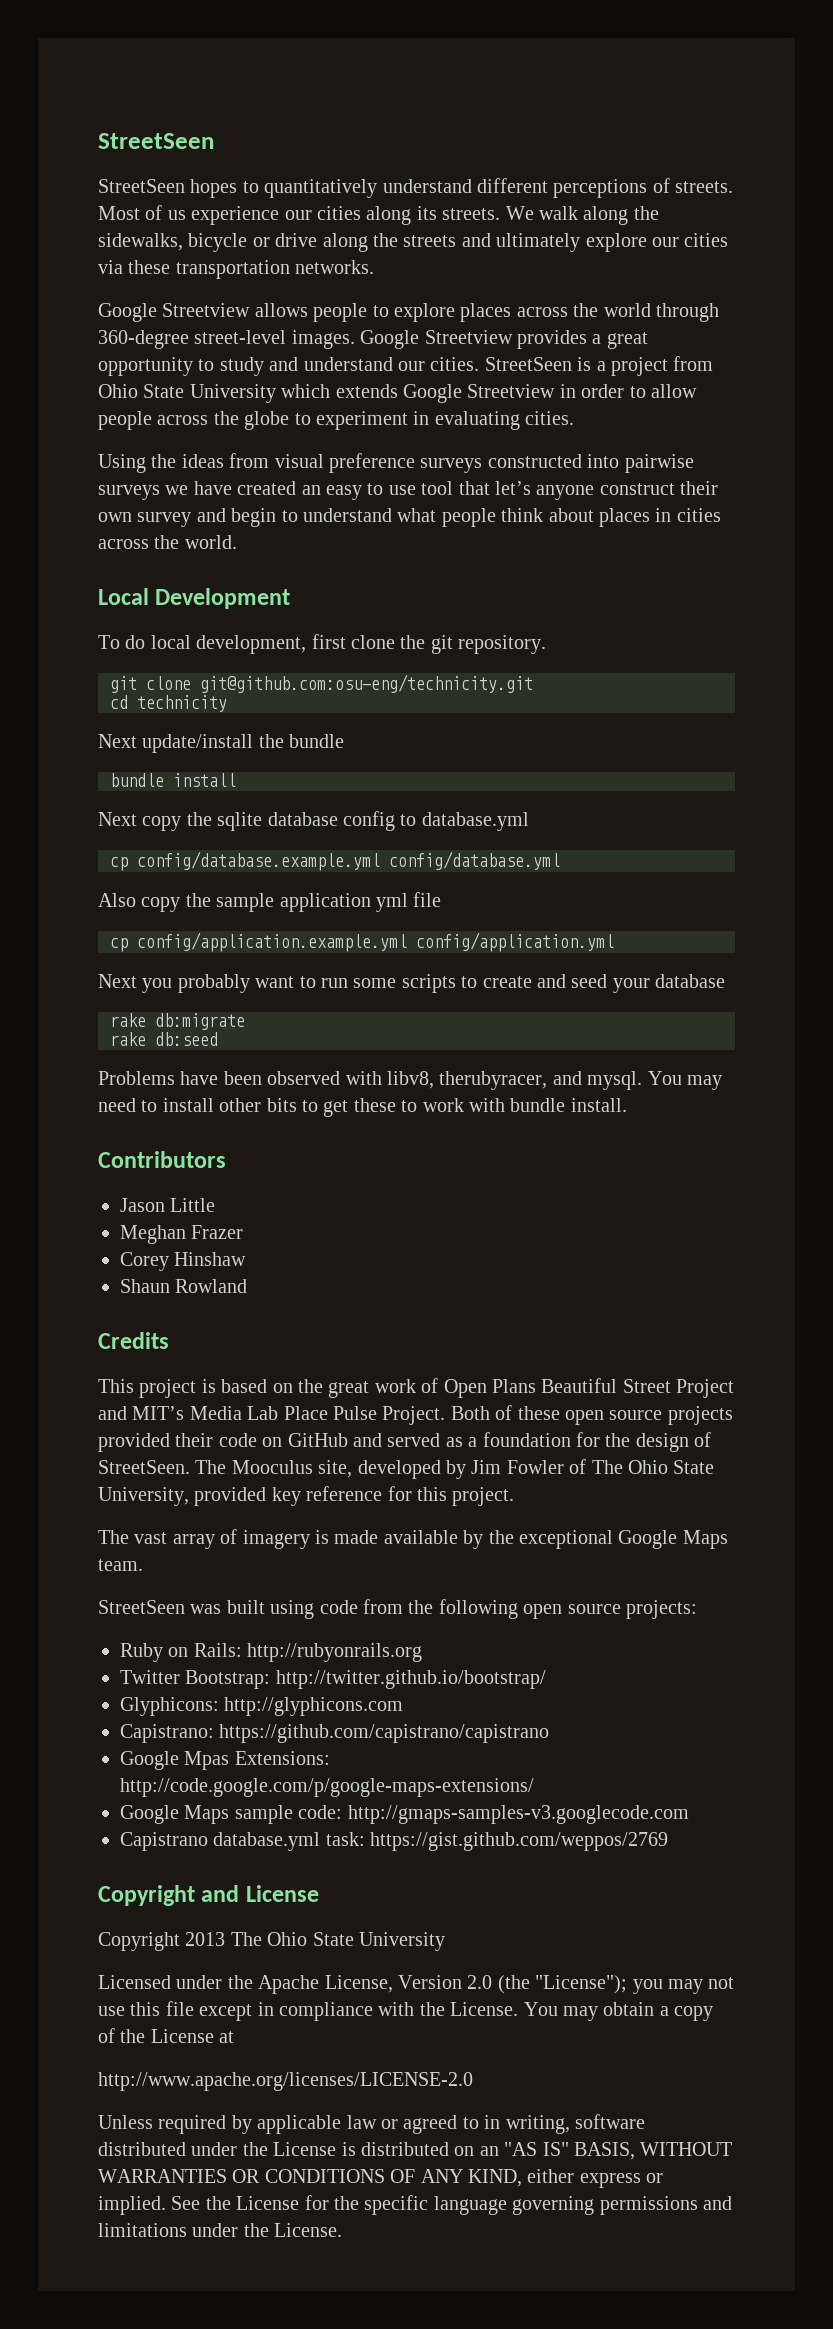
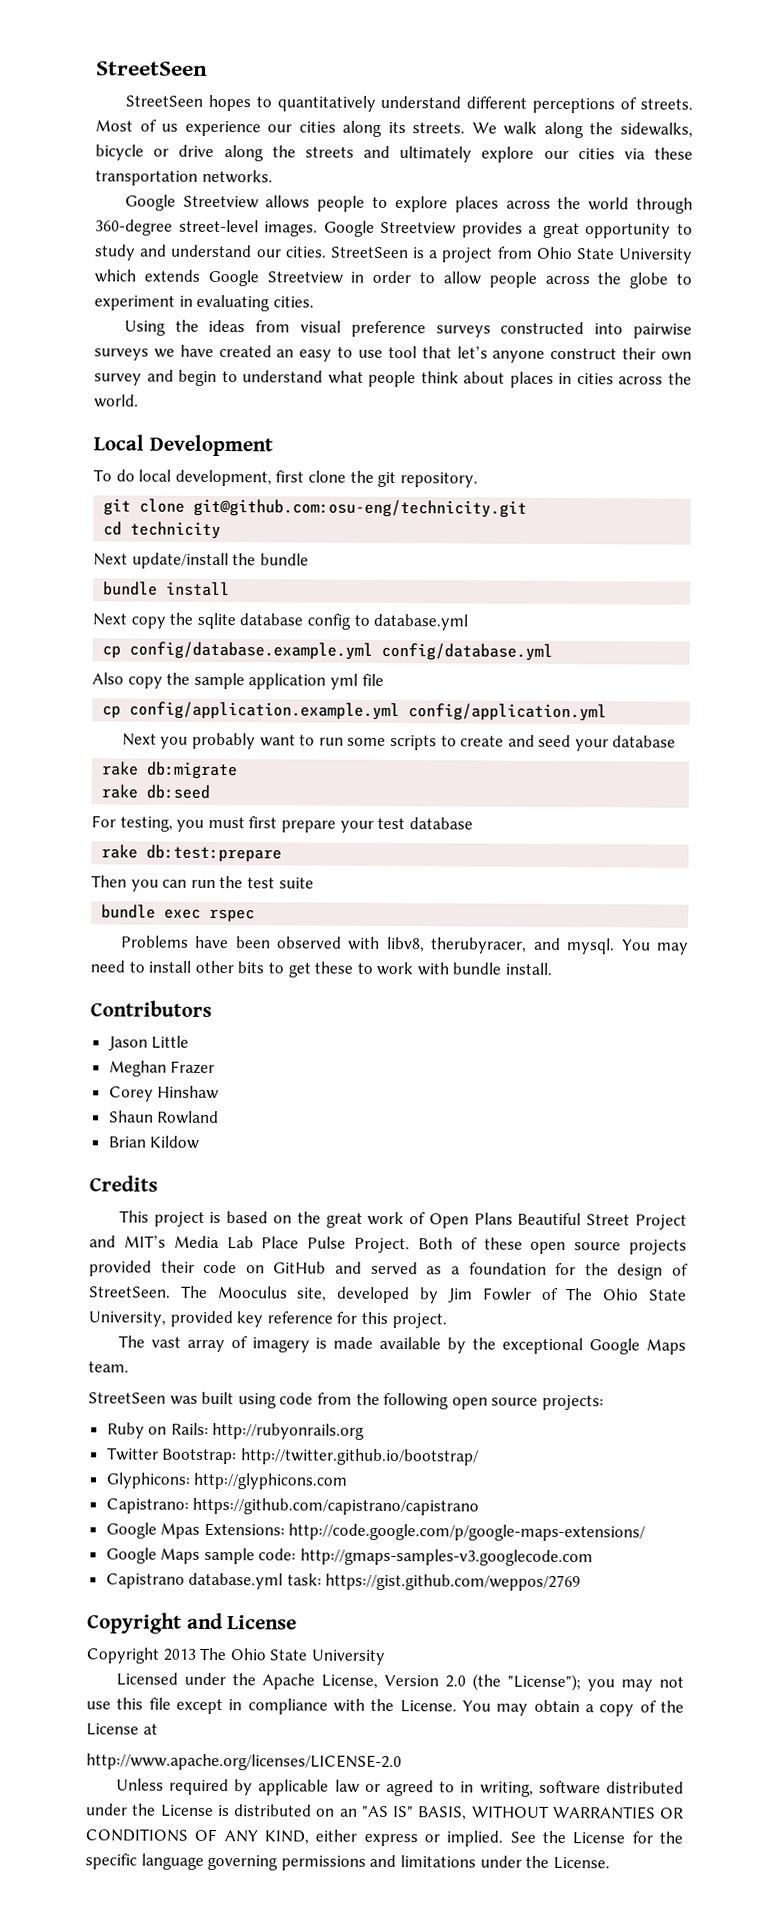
(218, 1039) none -> [91,815,473,833] [101,844,283,863] [91,875,314,892] [101,904,256,923] // For testing, you must first prepare your test database // rake db:test:prepare // Then you can run the test suite // bundle exec rspec
(248, 1286) none -> [107,1135,200,1149] // Brian Kildow

